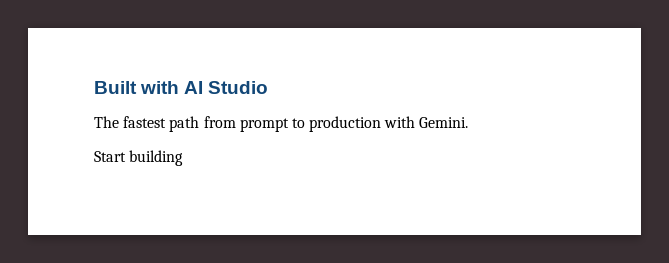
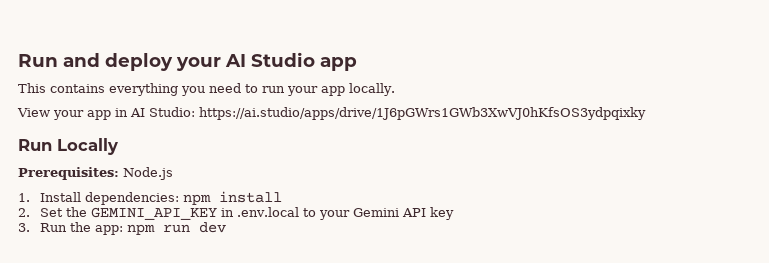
[94,81,269,94] [94,116,469,132] [94,150,184,166] Built with AI Studio // The fastest path from prompt to production with Gemini. // Start building -> [18,52,357,71] [18,83,395,96] [17,107,646,120] [18,138,118,155] [18,167,173,180] [18,191,283,205] [18,207,455,220] [18,222,227,235] Run and deploy your AI Studio app // This contains everything you need to run your app locally. // View your app in AI Studio: https://ai.studio/apps/drive/1J6pGWrs1GWb3XwVJ0hKfsOS3ydpqixky // Run Locally // Prerequisites: Node.js // 1. Install dependencies: npm install // 2. Set the GEMINI_API_KEY in .env.local to your Gemini API key // 3. Run the app: npm run dev

